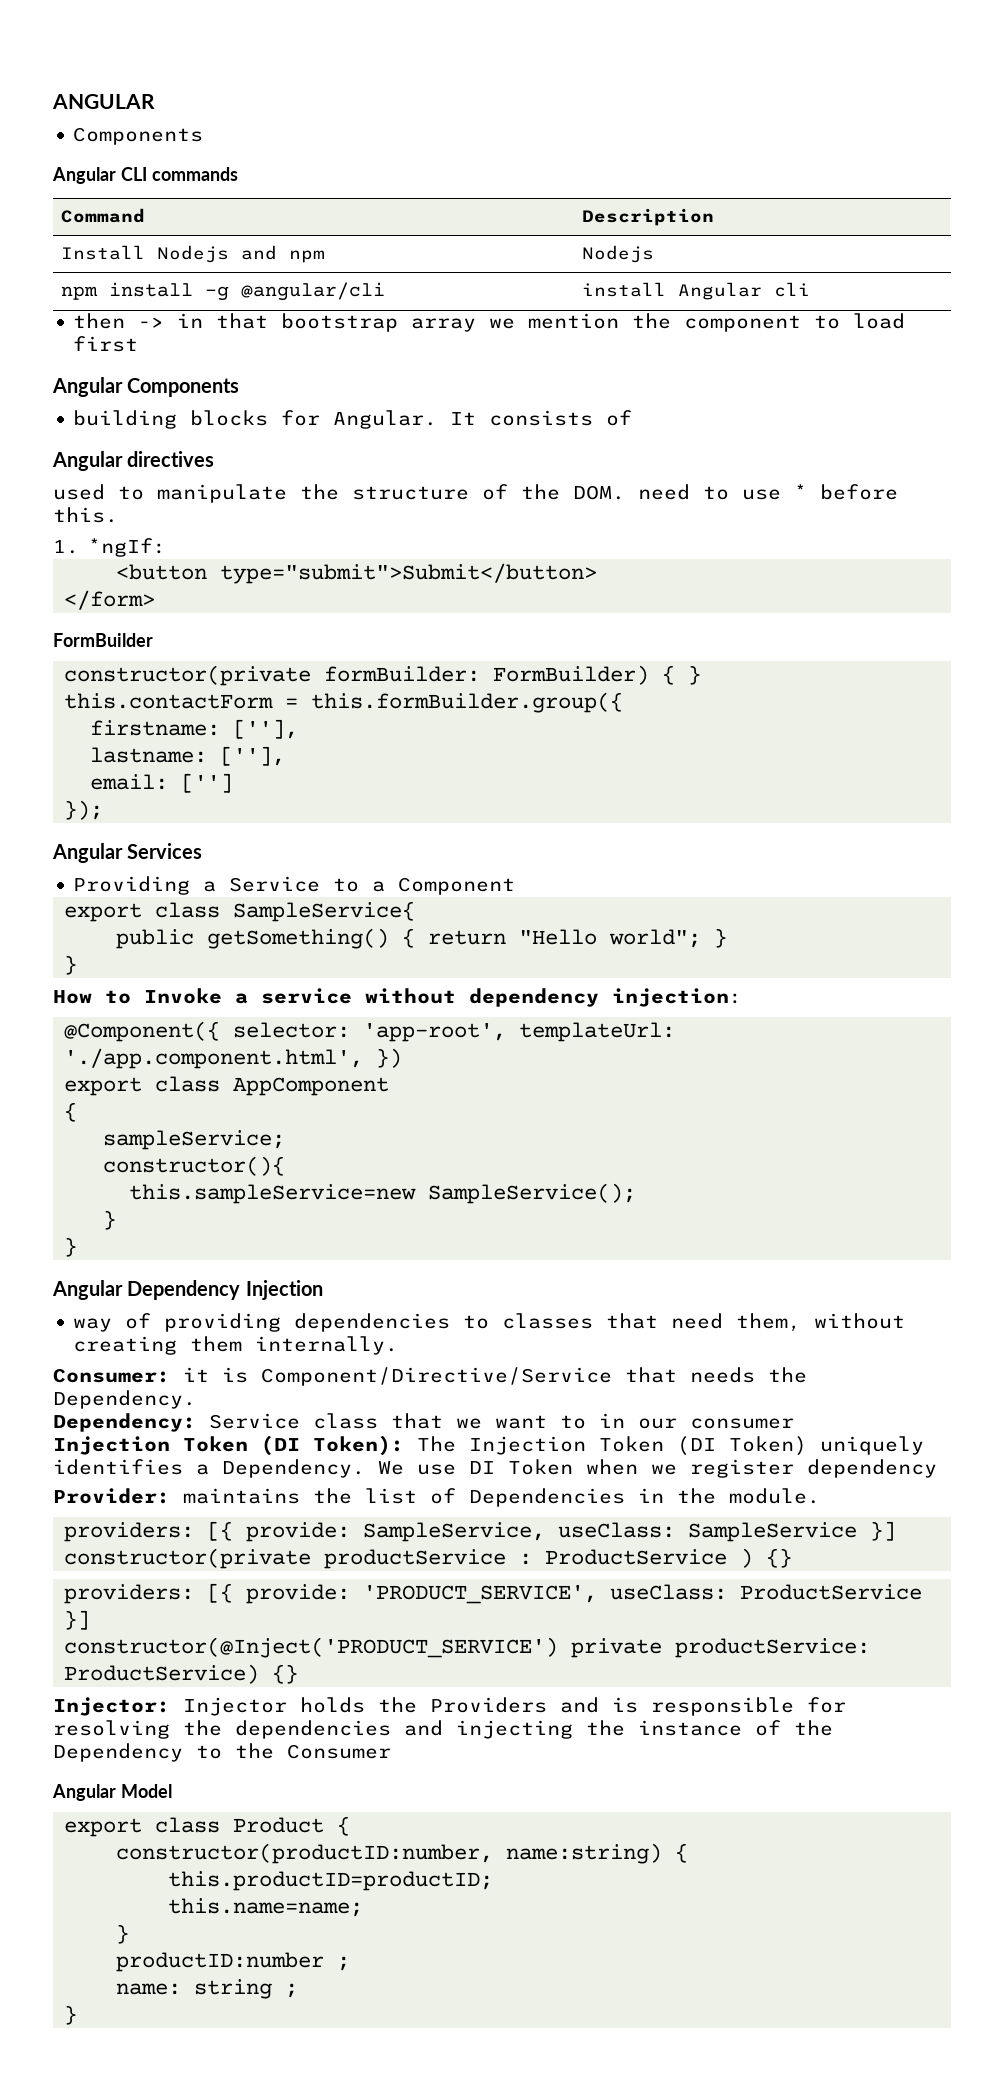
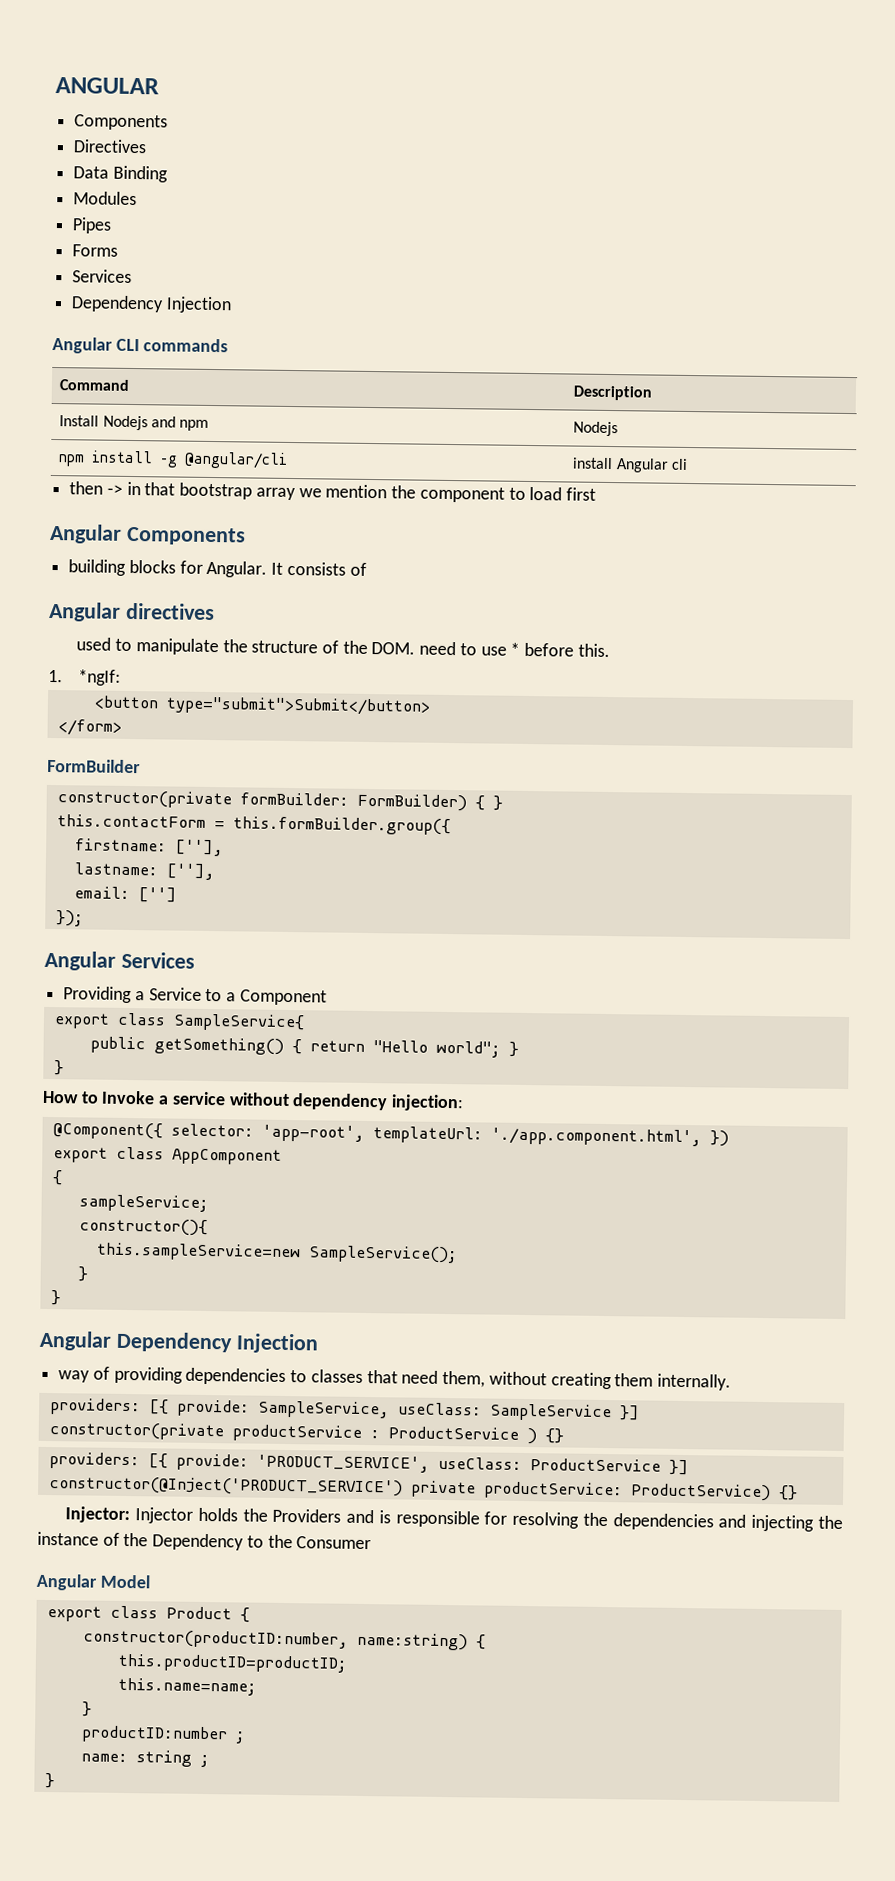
(204, 136) none -> [73,139,148,154] [73,165,168,183] [73,191,138,206] [72,217,113,234] [72,244,119,257] [72,269,133,283] [71,295,232,314] // Directives // Data Binding // Modules // Pipes // Forms // Services // Dependency Injection
[53,1367,807,1386] [53,1390,196,1409] [53,1413,794,1432] [53,1435,924,1456] [53,1459,937,1478] [53,1488,820,1507] // Consumer: it is Component/Directive/Service that needs the Dependency. // Dependency: Service class that we want to in our consumer // Injection Token (DI Token): The Injection Token (DI Token) uniquely identifies a Dependency. We use DI Token when we register dependency // Provider: maintains the list of Dependencies in the module. -> (731, 1382) none

